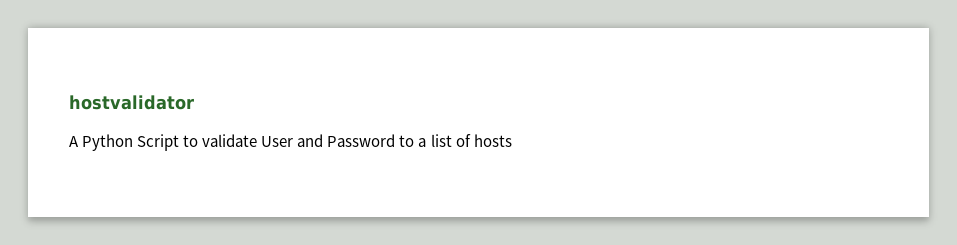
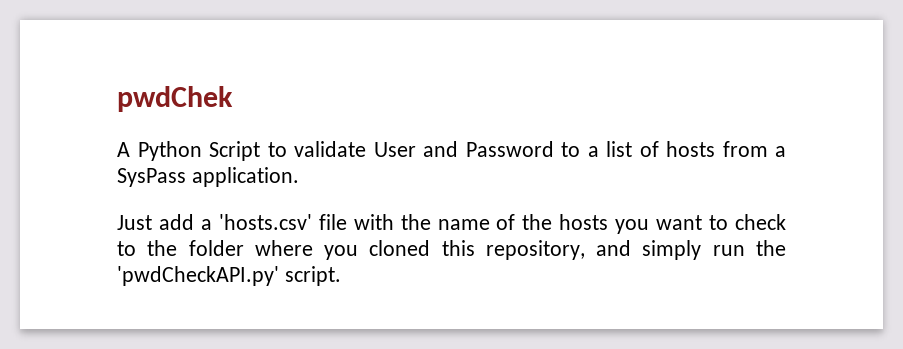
[69,95,194,110] hostvalidator -> [117,86,233,112] pwdChek
(512, 140) none -> [722,141,786,157] [117,167,299,187] [117,214,787,234] [117,240,786,260] [117,266,341,286] from a SysPass application. // Just add a 'hosts.csv' file with the name of the hosts you want to check to the folder where you cloned this repository, and simply run the 'pwdCheckAPI.py' script.

